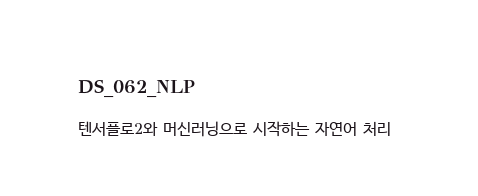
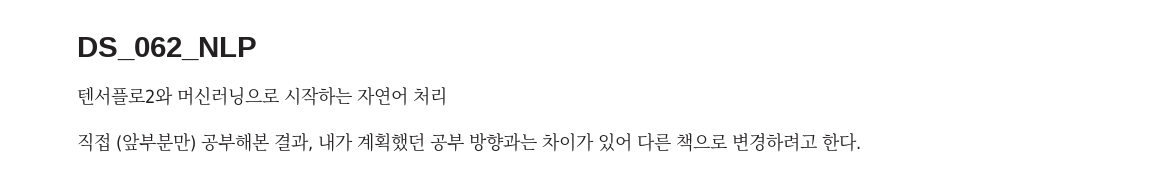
(391, 128) none -> [77,132,861,152] // 직접 (앞부분만) 공부해본 결과, 내가 계획했던 공부 방향과는 차이가 있어 다른 책으로 변경하려고 한다.

